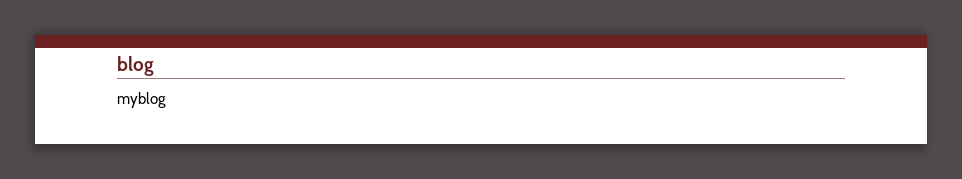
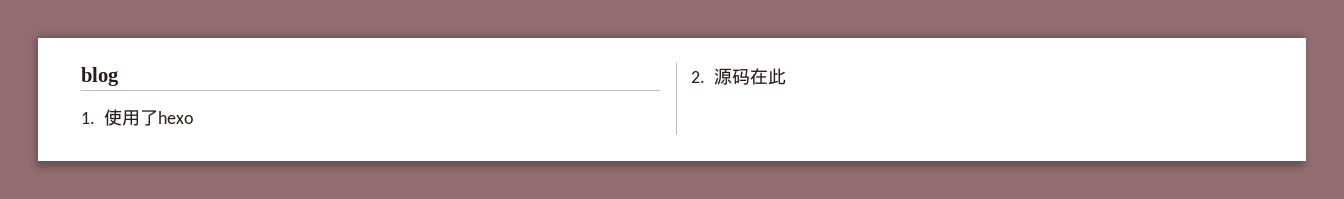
[117,92,166,108] myblog -> [81,109,194,126] [691,68,786,85] 1.使用了hexo // 2.源码在此

